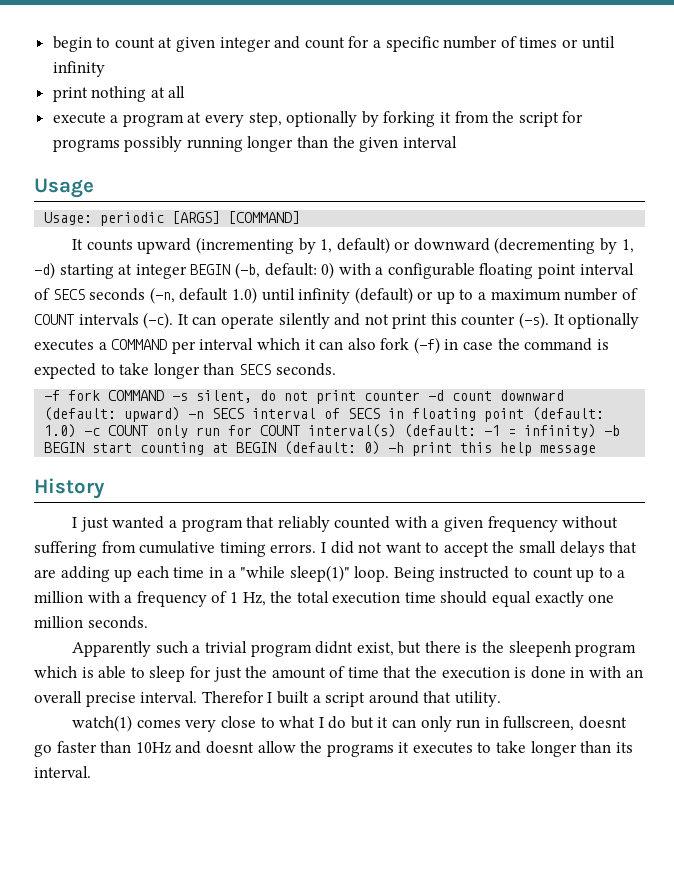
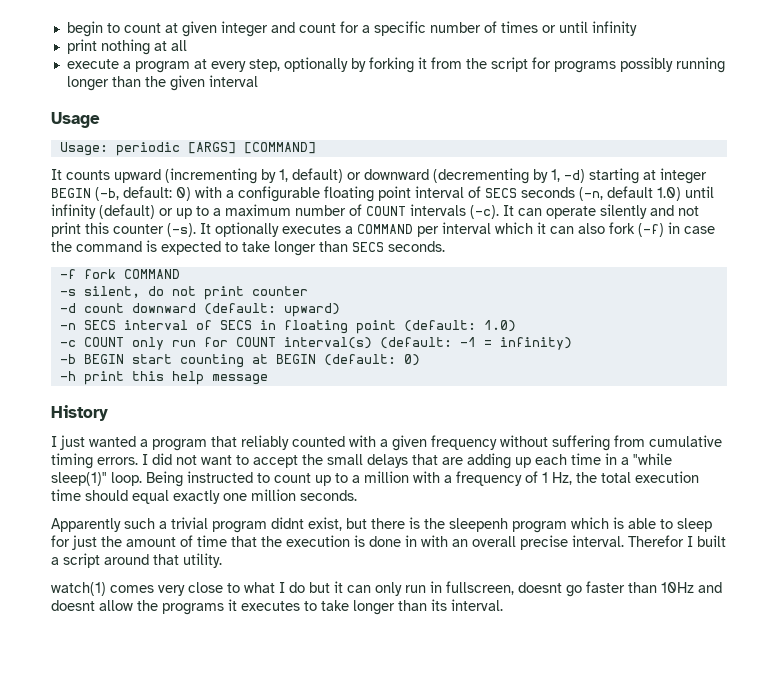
(165, 395) none -> (180, 274) //
(421, 396) none -> (308, 291) //
(181, 414) none -> (340, 310) //
(77, 431) none -> (516, 326) //
(597, 431) none -> (572, 343) //
(381, 448) none -> (420, 360) //

